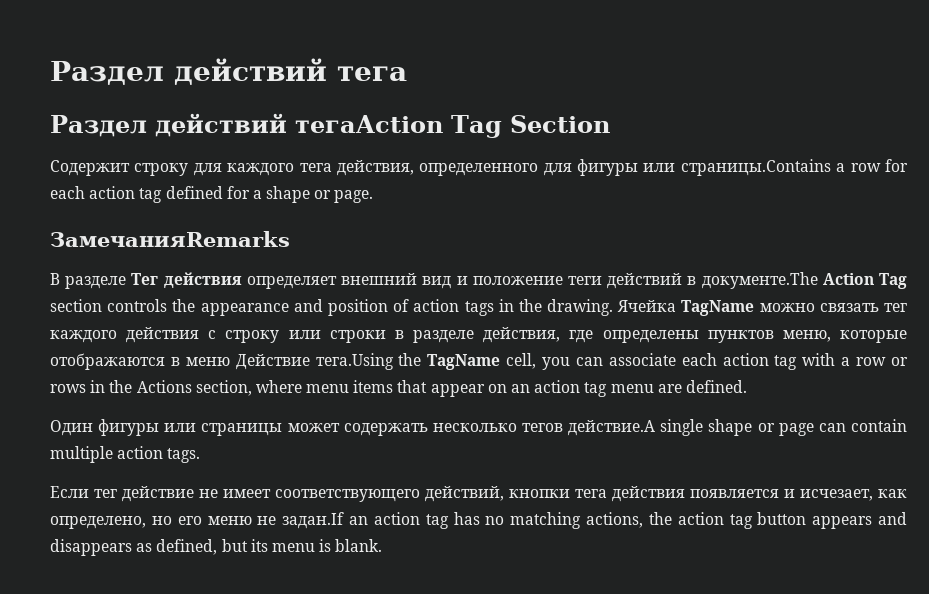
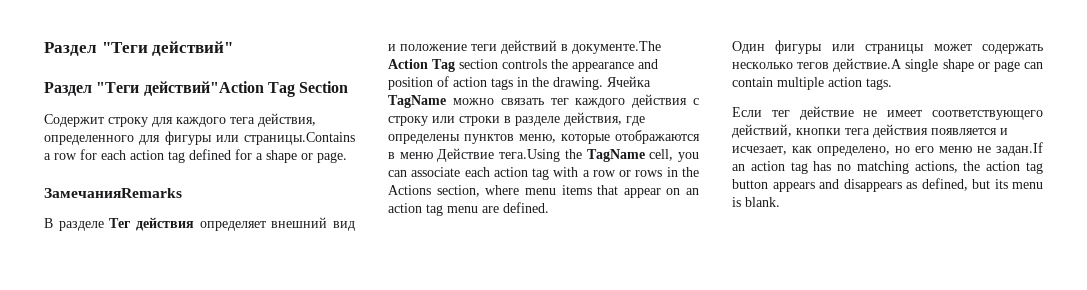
[50,58,407,85] [50,113,443,137] Раздел действий тега // Раздел действий тегаAction -> [44,41,234,56] [44,81,264,96] Раздел "Теги действий" // Раздел "Теги действий"Action

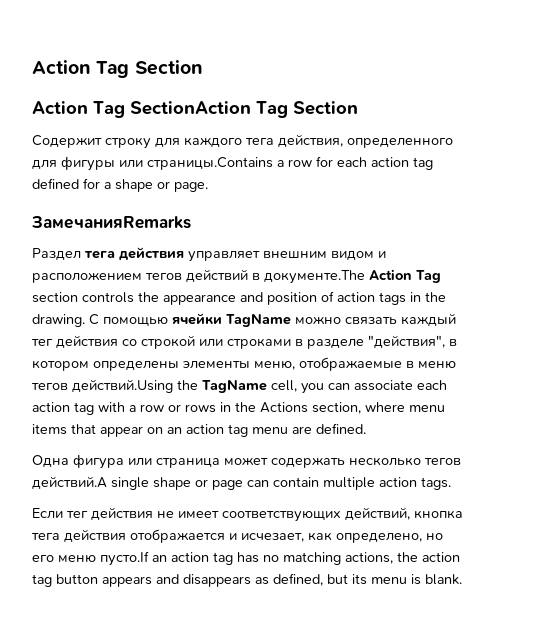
[44,41,234,56] [44,81,264,96] Раздел "Теги действий" // Раздел "Теги действий"Action -> [32,60,203,78] [32,101,251,118] Action Tag Section // Action Tag SectionAction
[44,217,355,231] [388,44,497,51] В разделе Тег действия определяет внешний вид и положение теги -> [32,247,386,262] [32,272,182,283] Раздел тега действия управляет внешним видом и расположением тегов
[607,76,651,87] [388,94,699,108] [388,112,645,126] [388,130,700,144] [388,148,561,162] Ячейка TagName можно связать тег каждого действия с строку или строки в разделе действия, где определены пунктов меню, которые отображаются в меню Действие тега.Using -> [89,313,456,327] [31,335,457,349] [32,357,456,371] [31,379,173,393] С помощью ячейки TagName можно связать каждый тег действия со строкой или строками в разделе "действия", в котором определены элементы меню, отображаемые в меню тегов действий.Using
[732,40,925,54] Один фигуры или страницы -> [32,454,220,469] Одна фигура или страница
[833,58,903,72] действие.A -> [32,476,107,489] действий.A
[799,106,854,120] действие -> [91,507,153,520] действия
[932,110,1043,120] [732,124,997,138] соответствующего действий, кнопки тега действия появляется -> [222,507,463,522] [31,529,225,543] соответствующих действий, кнопка тега действия отображается
[977,142,1043,156] не задан.If -> [100,551,149,566] пусто.If

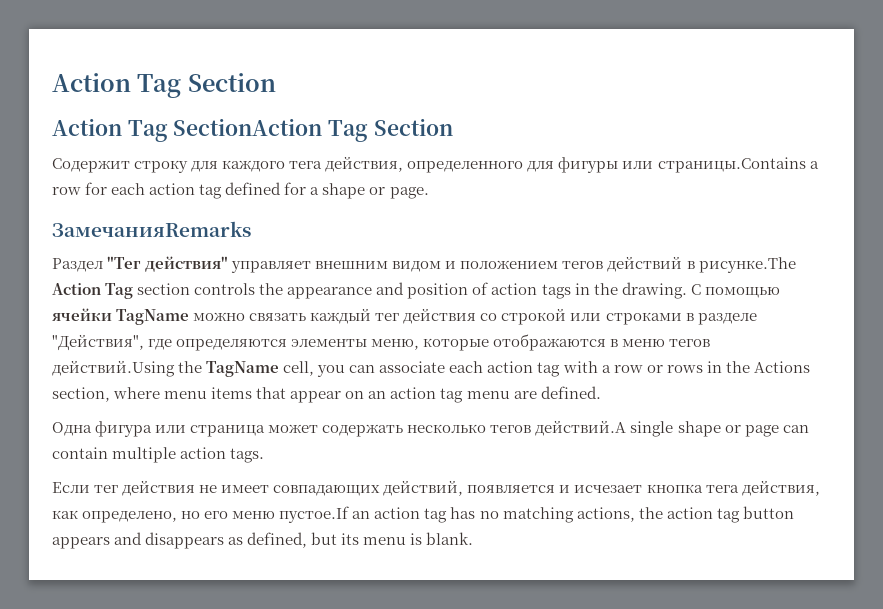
[84,247,184,261] тега действия -> [107,256,229,272] "Тег действия"
[32,272,142,283] расположением -> [460,260,559,269] положением
[264,270,365,284] документе.The -> [698,257,796,273] рисунке.The
[368,335,457,348] [32,357,402,371] "действия", в котором определены элементы меню, отображаемые -> [52,334,607,351] "Действия", где определяются элементы меню, которые отображаются
[222,507,463,522] [31,529,304,543] соответствующих действий, кнопка тега действия отображается и исчезает, -> [273,480,820,496] совпадающих действий, появляется и исчезает кнопка тега действия,
[100,551,149,566] пусто.If -> [279,506,350,523] пустое.If

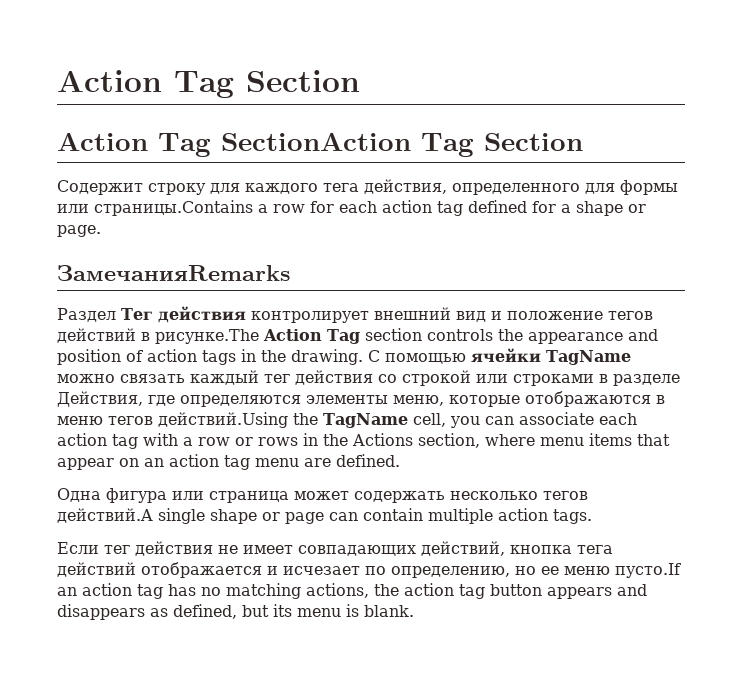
[558,157,619,173] фигуры -> [620,180,678,195] формы
[107,256,559,273] "Тег действия" управляет внешним видом и положением -> [121,306,603,323] Тег действия контролирует внешний вид и положение
[52,334,144,351] "Действия", -> [57,391,143,407] Действия,
[467,480,820,496] [52,506,350,523] появляется и исчезает кнопка тега действия, как определено, но его меню пустое.If -> [510,545,613,554] [57,562,681,578] кнопка тега действий отображается и исчезает по определению, но ее меню пусто.If

